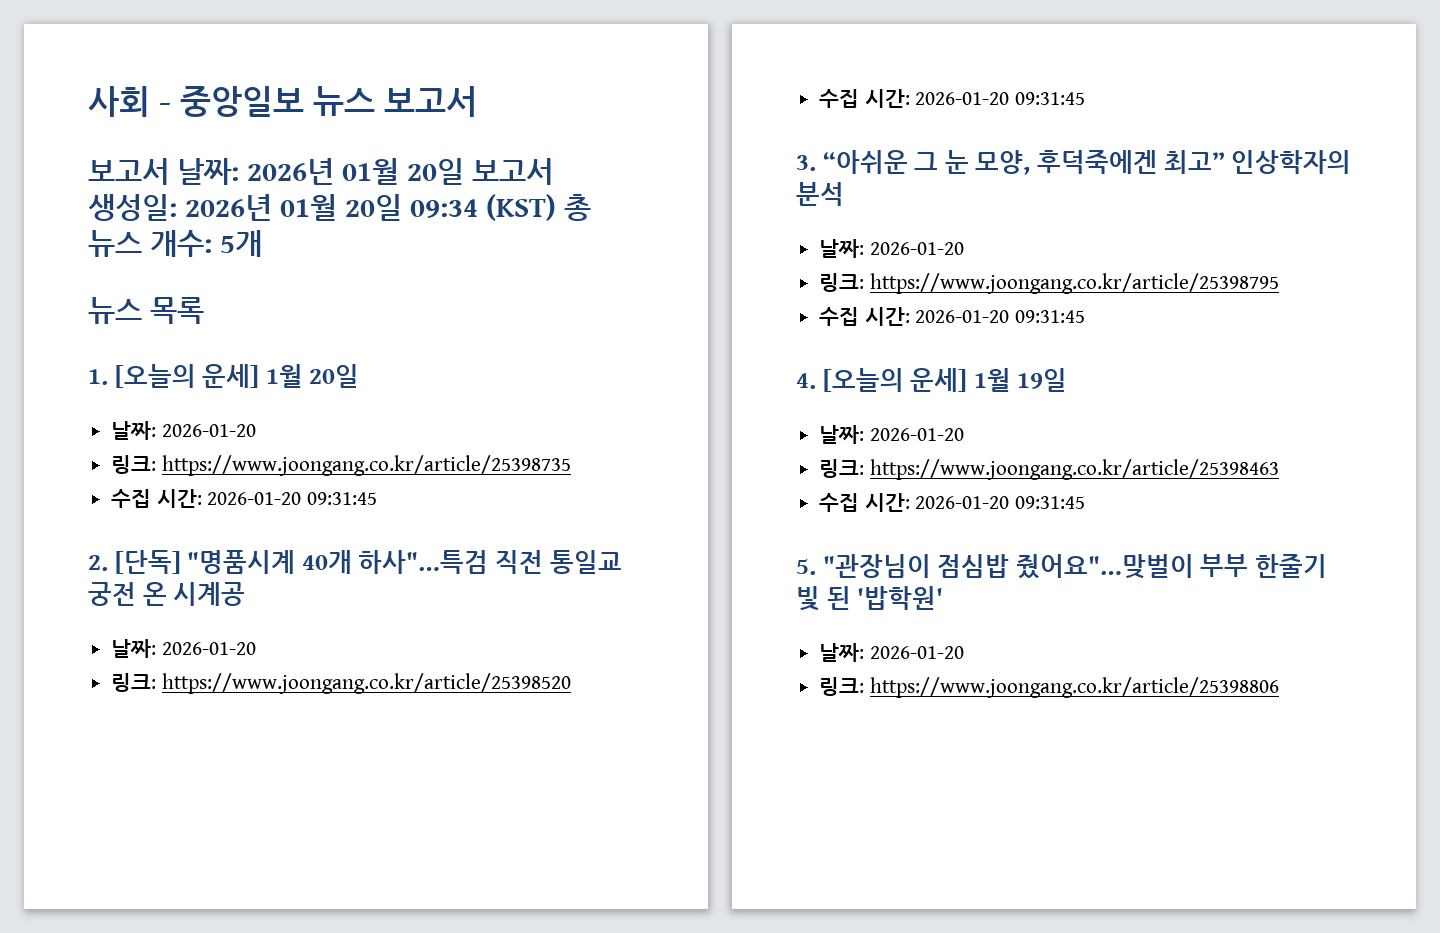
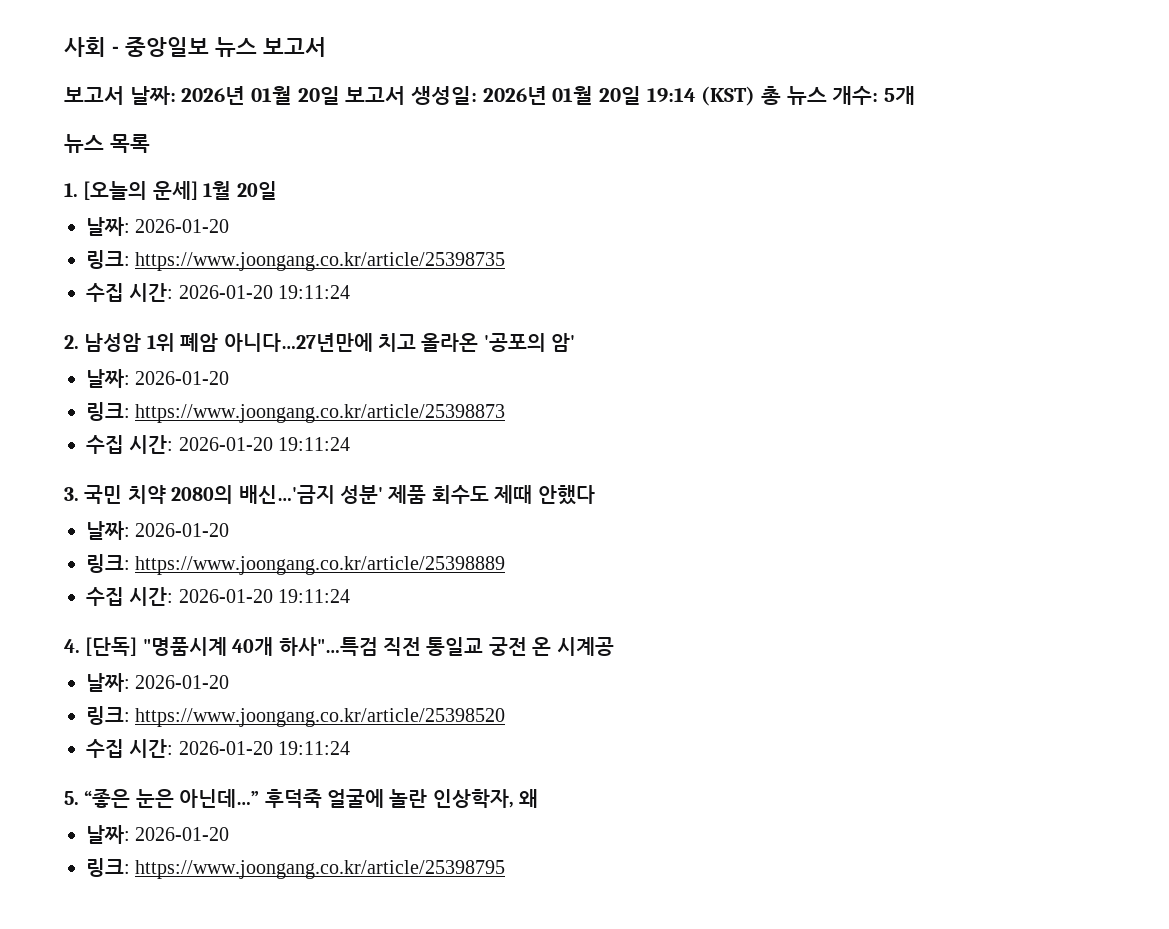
[410,199,478,218] 09:34 -> [646,88,696,103] 19:14
[307,492,378,505] 09:31:45 -> [278,285,351,299] 19:11:24
(108, 563) none -> [84,333,576,352] [86,369,230,388] [86,402,506,423] [86,435,351,454] [64,485,595,505] [86,521,230,540] [86,554,506,575] [86,587,351,606] [64,639,80,653] 남성암 1위 폐암 아니다…27년만에 치고 올라온 '공포의 암' // 날짜: 2026-01-20 // 링크: https://www.joongang.co.kr/article/25398873 // 수집 시간: 2026-01-20 19:11:24 // 3. 국민 치약 2080의 배신…'금지 성분' 제품 회수도 제때 안했다 // 날짜: 2026-01-20 // 링크: https://www.joongang.co.kr/article/25398889 // 수집 시간: 2026-01-20 19:11:24 // 4.
[1015,92,1086,105] [796,150,1352,175] [796,182,844,206] [819,239,964,258] [819,273,1279,294] [819,307,1086,326] [796,368,1068,392] [819,425,964,444] [819,459,1279,480] [819,493,1086,512] [796,554,1328,579] [796,586,944,611] [819,643,964,662] [819,677,1279,698] 09:31:45 // 3. “아쉬운 그 눈 모양, 후덕죽에겐 최고” 인상학자의 분석 // 날짜: 2026-01-20 // 링크: https://www.joongang.co.kr/article/25398795 // 수집 시간: 2026-01-20 09:31:45 // 4. [오늘의 운세] 1월 19일 // 날짜: 2026-01-20 // 링크: https://www.joongang.co.kr/article/25398463 // 수집 시간: 2026-01-20 09:31:45 // 5. "관장님이 점심밥 줬어요"…맞벌이 부부 한줄기 빛 된 '밥학원' // 날짜: 2026-01-20 // 링크: https://www.joongang.co.kr/article/25398806 -> [278,741,351,755] [64,789,539,808] [86,825,230,844] [86,858,506,879] 19:11:24 // 5. “좋은 눈은 아닌데…” 후덕죽 얼굴에 놀란 인상학자, 왜 // 날짜: 2026-01-20 // 링크: https://www.joongang.co.kr/article/25398795

